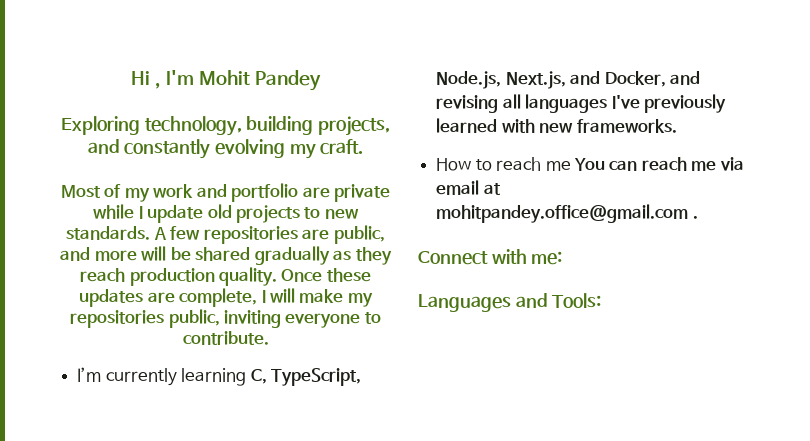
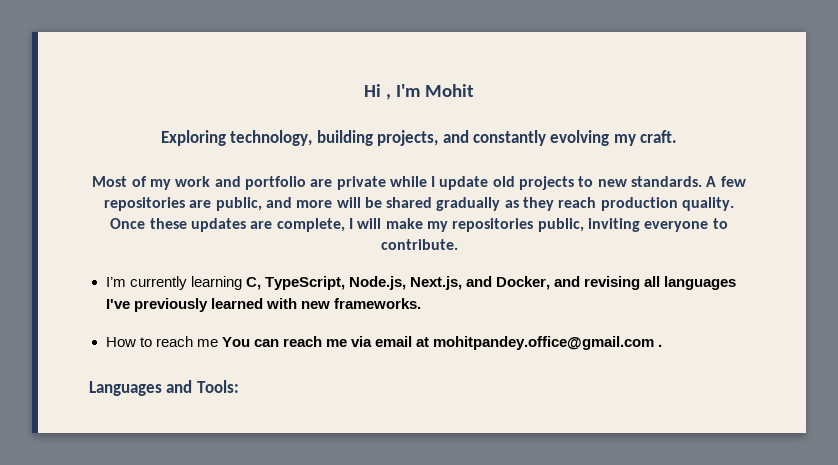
[255,70,322,91] Pandey -> (474, 90) none
[418,249,563,265] // Connect with me: -> (663, 345) none

